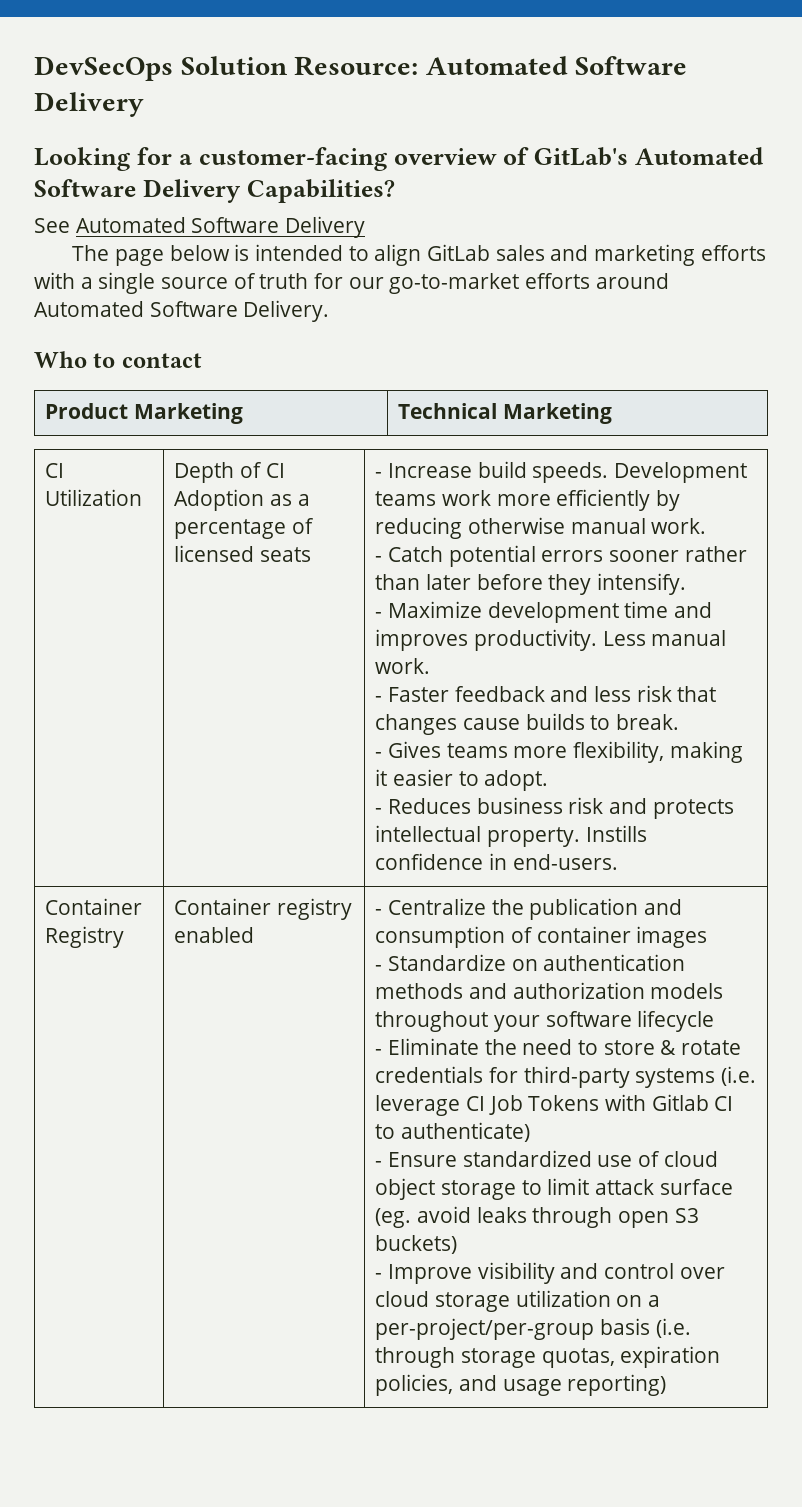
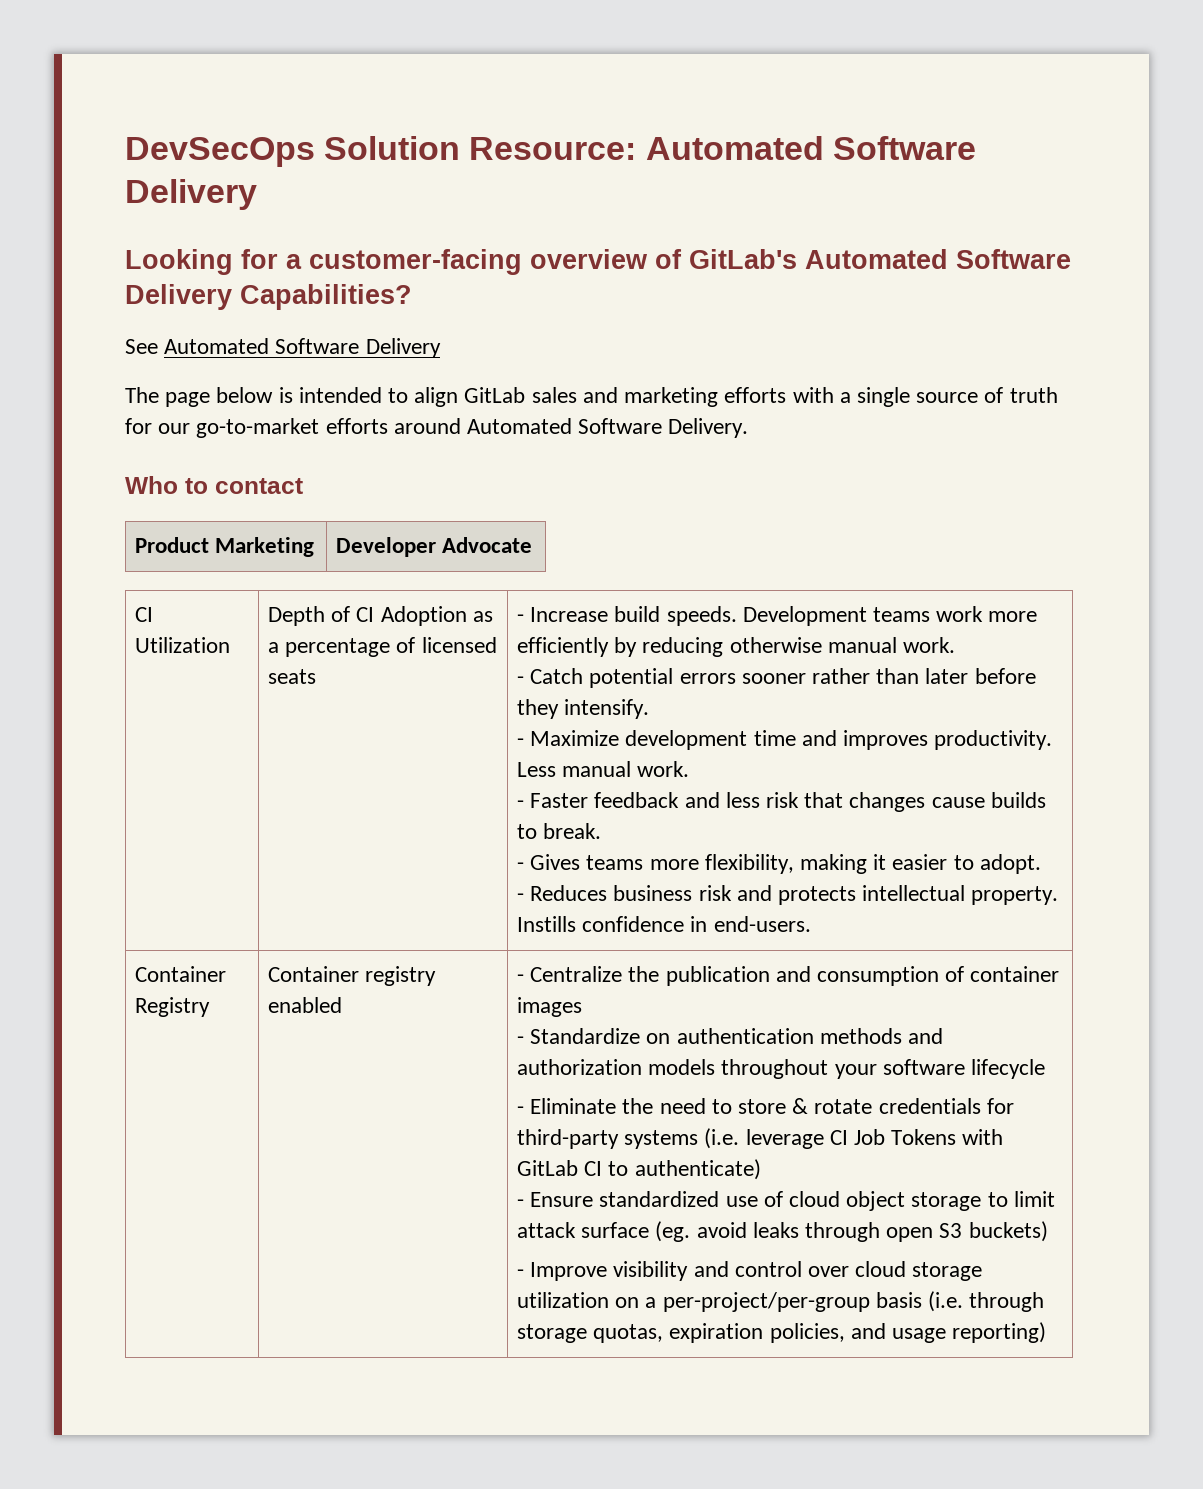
[398,403,612,424] Technical Marketing -> [335,537,533,557] Developer Advocate
[651,1094,709,1111] Gitlab -> [516,1160,578,1176] GitLab

